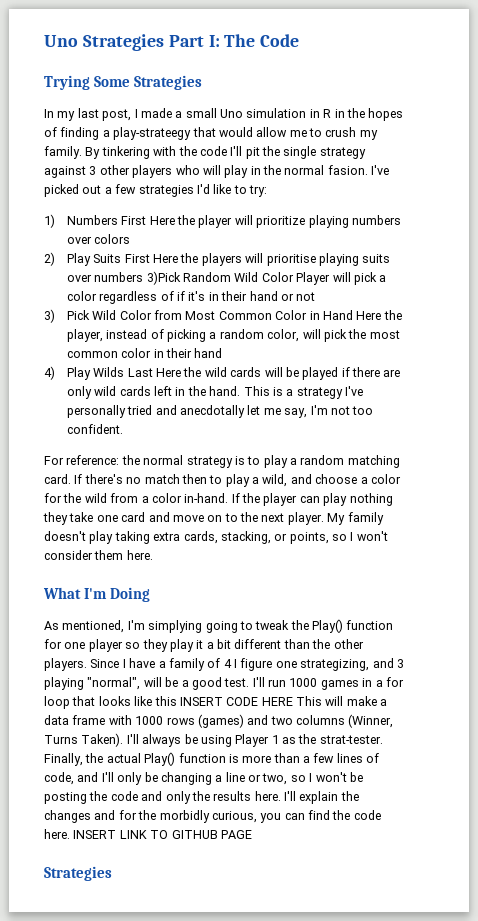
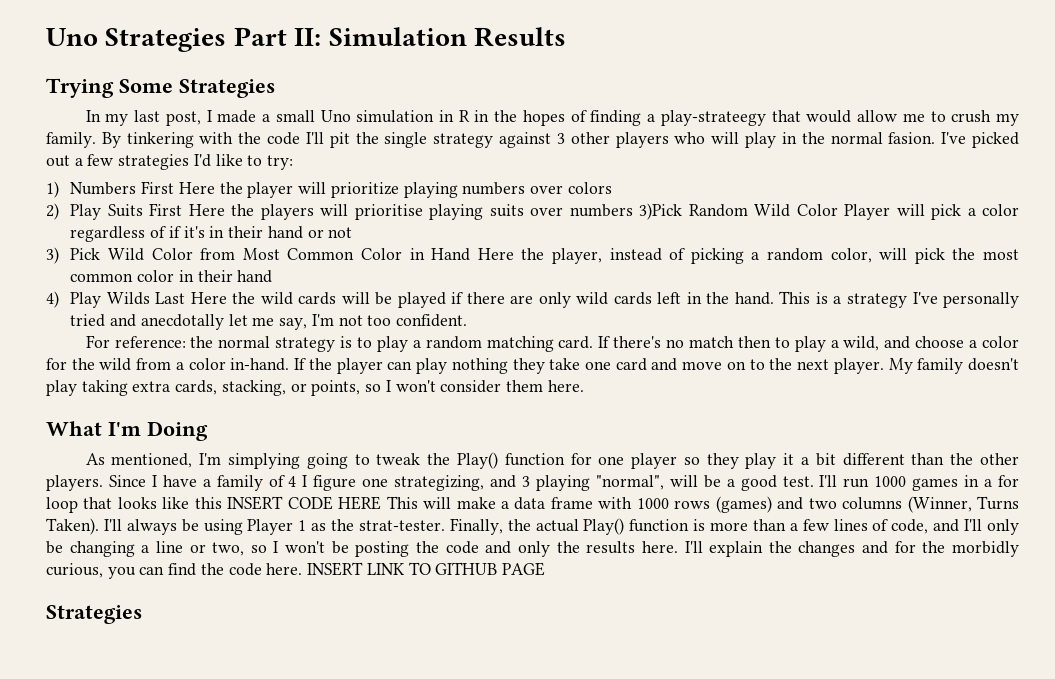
[208,34,300,47] I: The Code -> [294,27,567,47] II: Simulation Results

